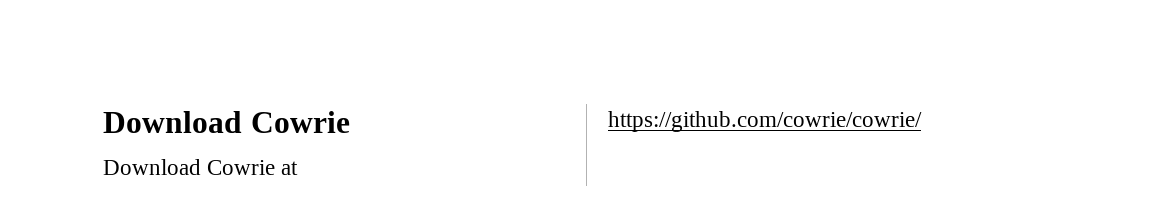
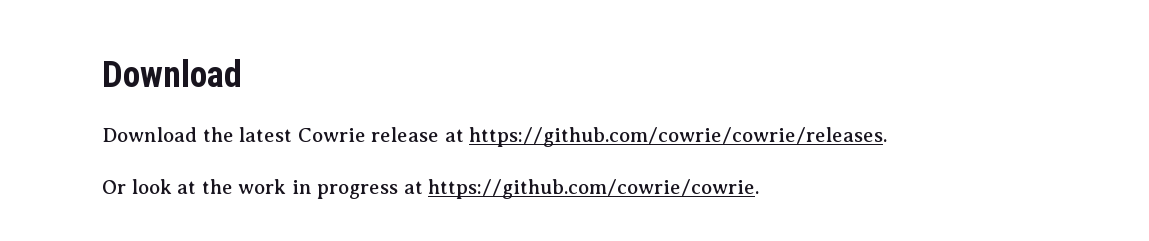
[103,111,350,133] [103,159,299,175] [608,111,922,132] Download Cowrie // Download Cowrie at https://github.com/cowrie/cowrie/ -> [102,59,242,87] [102,127,888,147] [102,179,760,199] Download // Download the latest Cowrie release at https://github.com/cowrie/cowrie/releases. // Or look at the work in progress at https://github.com/cowrie/cowrie.

